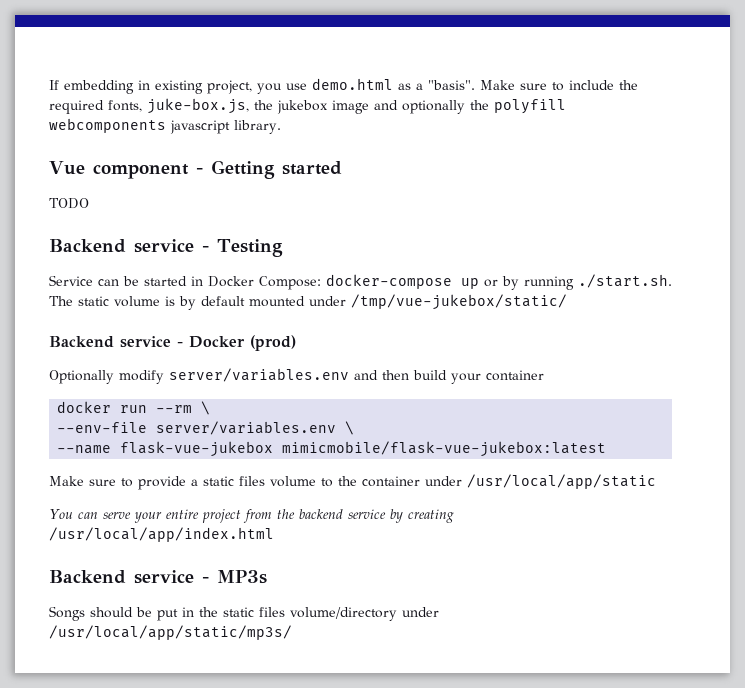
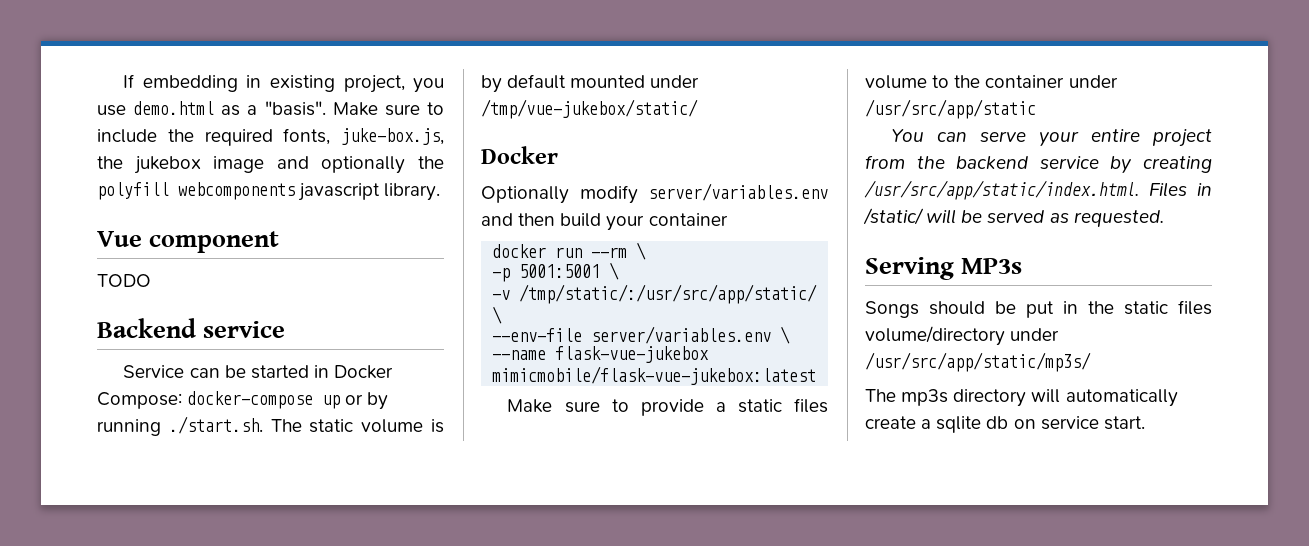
[195,160,342,179] - Getting started -> (280, 242) none
[202,239,283,257] - Testing -> (286, 329) none
[49,335,296,351] Backend service - Docker (prod) -> [481,146,558,164] Docker
(211, 408) none -> [492,262,620,282] [492,284,818,304] [492,306,503,324] // -p 5001:5001 \ // -v /tmp/static/:/usr/src/app/static/ \
[467,474,656,489] /usr/local/app/static -> [865,99,1036,119] /usr/src/app/static
[49,527,274,542] [49,570,209,584] /usr/local/app/index.html // Backend service - -> [864,180,1212,200] [863,208,1164,227] [865,257,954,280] /usr/src/app/static/index.html. Files in /static/ will be served as requested. // Serving
[49,625,292,640] /usr/local/app/static/mp3s/ -> [865,352,1091,372] [865,389,1178,407] [865,416,1145,433] /usr/src/app/static/mp3s/ // The mp3s directory will automatically create a sqlite db on service start.

